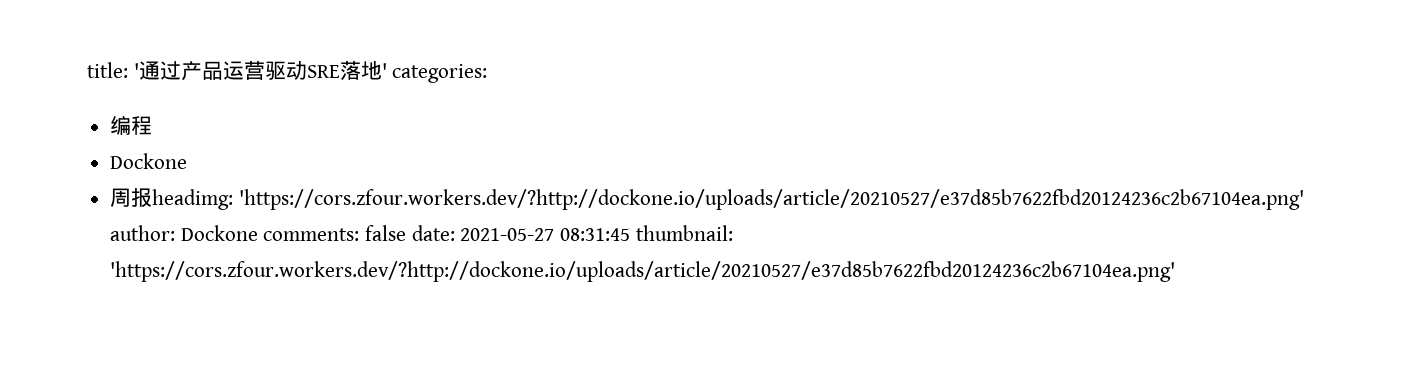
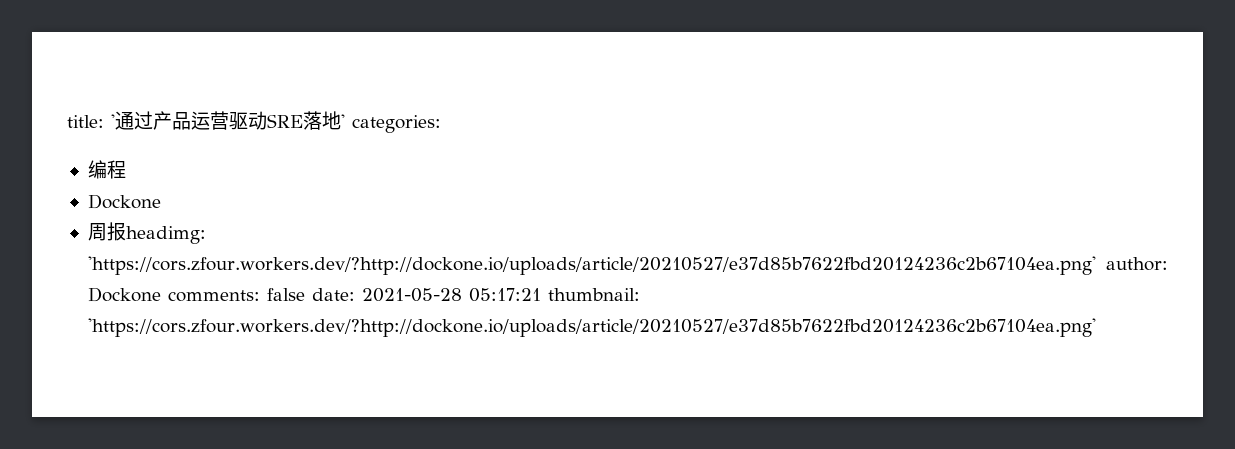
[460,228,631,241] 2021-05-27 08:31:45 -> [361,288,541,302] 2021-05-28 05:17:21

